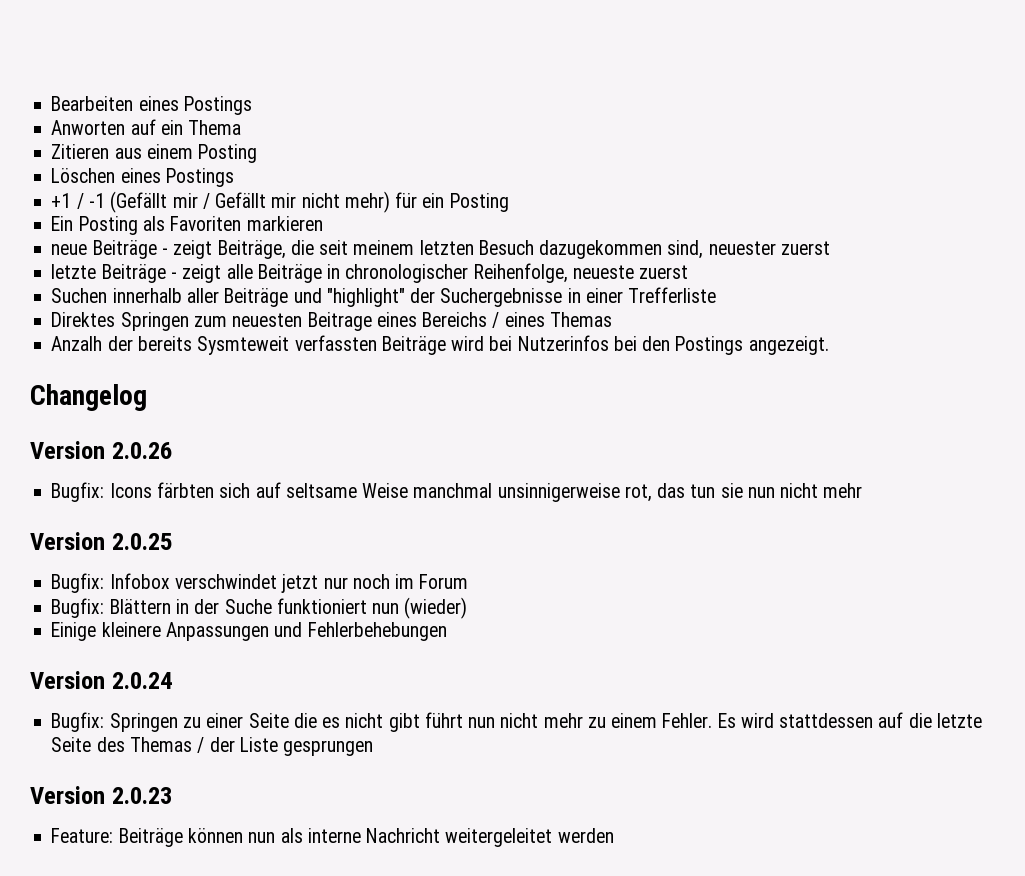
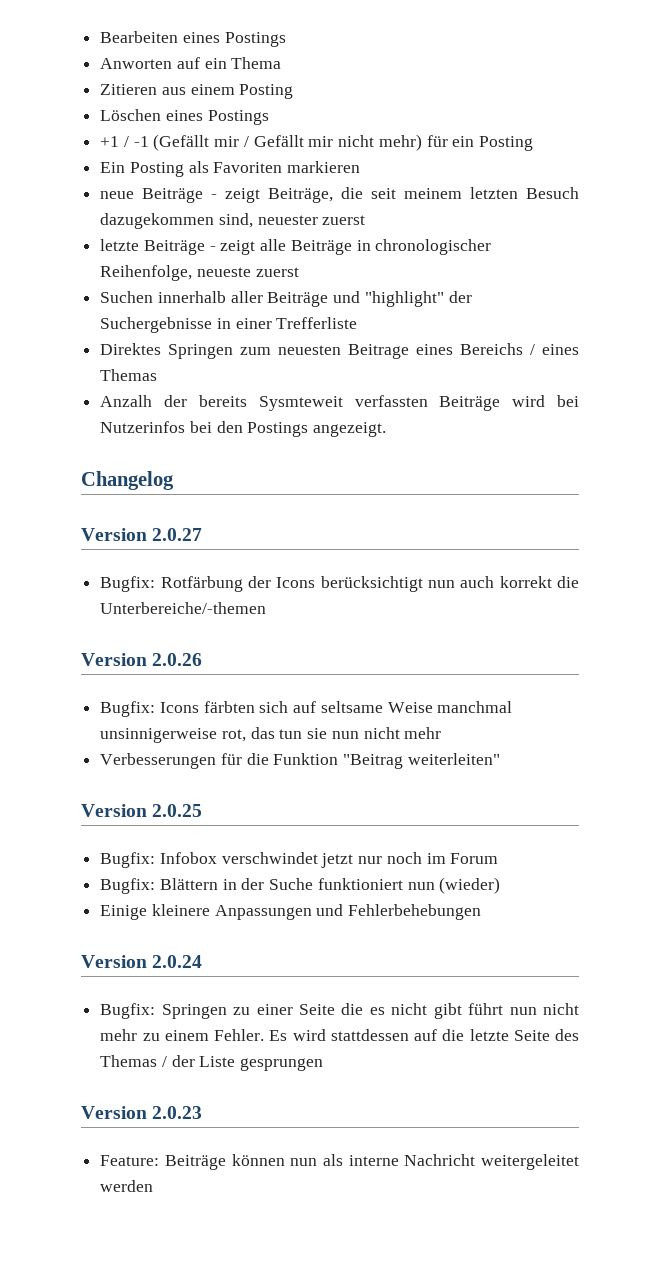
(147, 397) none -> [81,528,203,541] [100,576,579,592] [100,602,267,614] // Version 2.0.27 // Bugfix: Rotfärbung der Icons berücksichtigt nun auch korrekt die Unterbereiche/-themen
(863, 490) none -> [100,753,500,769] // Verbesserungen für die Funktion "Beitrag weiterleiten"

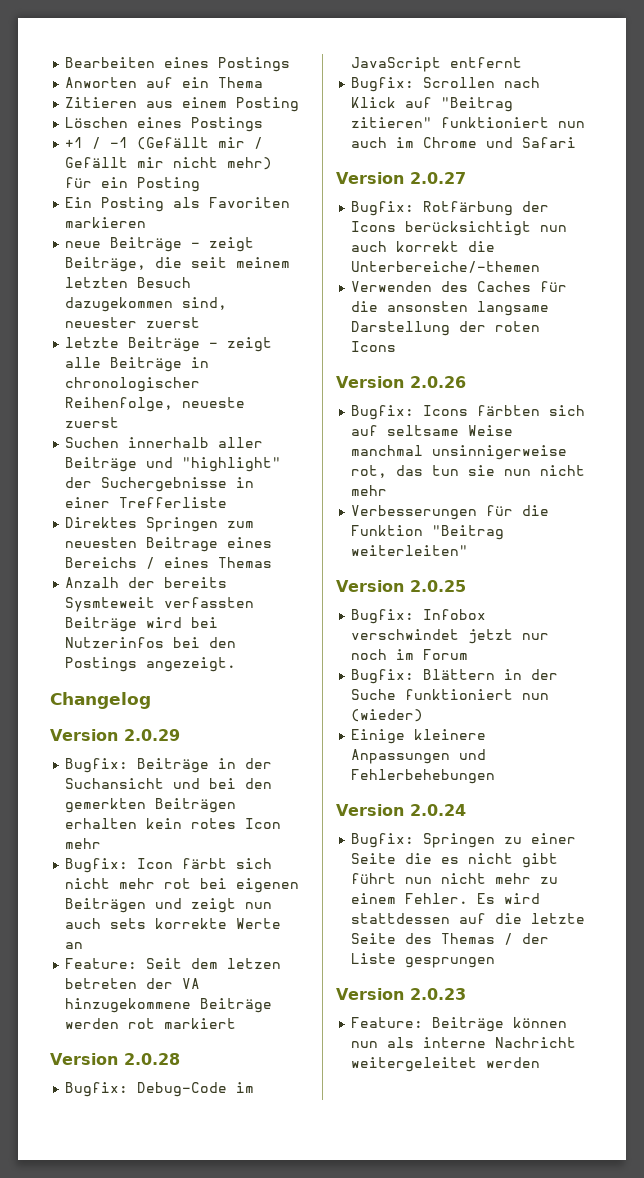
(174, 480) none -> [50,729,180,741] [65,758,273,773] [65,778,273,789] [65,798,237,813] [65,818,282,829] [65,838,102,849] [65,858,273,873] [65,878,300,893] [65,898,273,913] [65,918,282,929] [65,942,84,949] [65,958,282,969] [65,978,201,989] [65,998,273,1013] [65,1018,237,1029] [50,1053,180,1065] [65,1082,255,1097] [351,57,523,72] [351,77,541,92] [351,97,514,112] [351,117,586,128] [351,137,577,148] // Version 2.0.29 // Bugfix: Beiträge in der Suchansicht und bei den gemerkten Beiträgen erhalten kein rotes Icon mehr // Bugfix: Icon färbt sich nicht mehr rot bei eigenen Beiträgen und zeigt nun auch sets korrekte Werte an // Feature: Seit dem letzen betreten der VA hinzugekommene Beiträge werden rot markiert // Version 2.0.28 // Bugfix: Debug-Code im JavaScript entfernt // Bugfix: Scrollen nach Klick auf "Beitrag zitieren" funktioniert nun auch im Chrome und Safari
(267, 608) none -> [351,281,568,292] [351,301,550,316] [351,321,541,336] [351,341,397,352] // Verwenden des Caches für die ansonsten langsame Darstellung der roten Icons

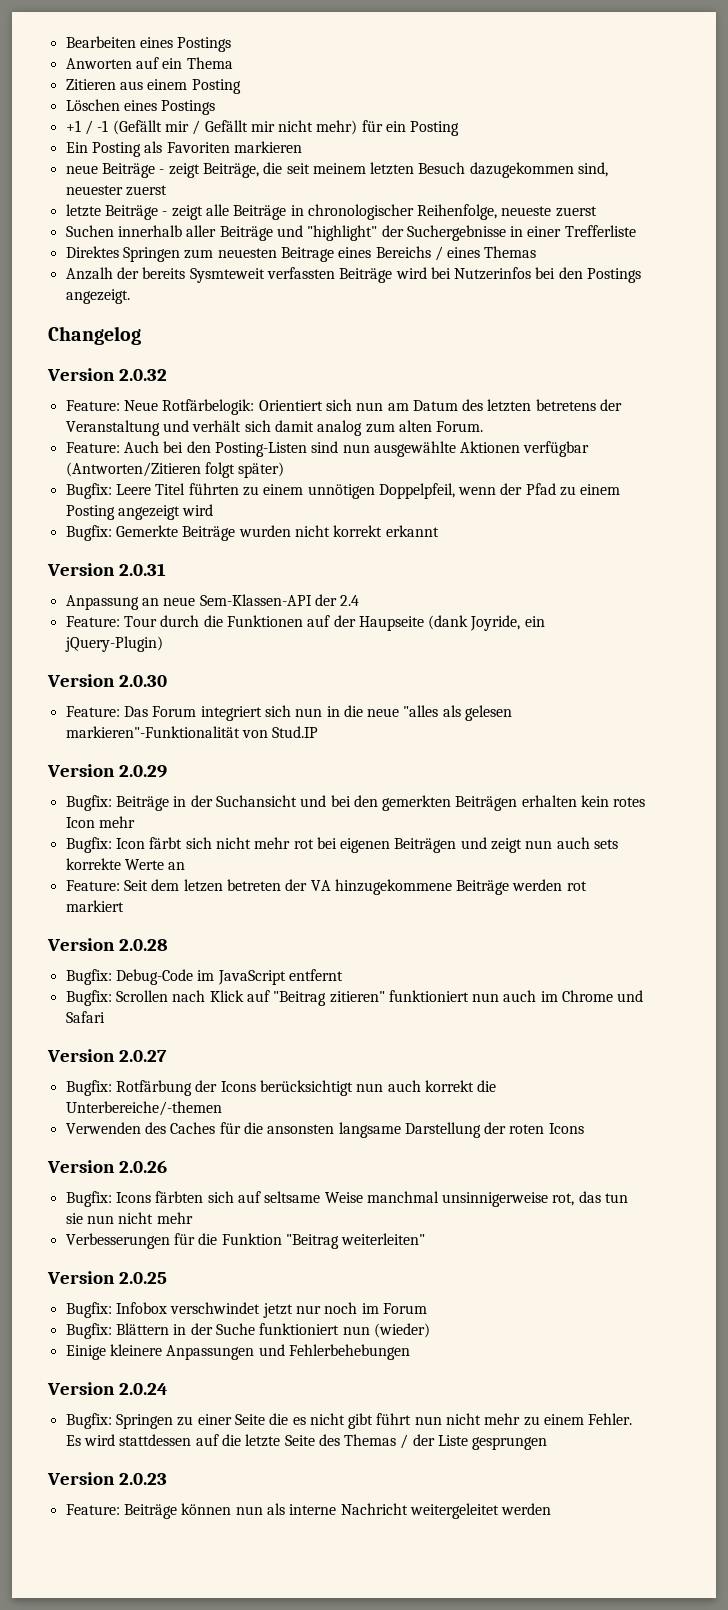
(151, 700) none -> [47,368,167,381] [65,399,623,415] [65,420,484,436] [65,441,590,457] [65,462,285,478] [65,483,621,499] [65,504,214,520] [65,525,439,541] [47,563,166,576] [65,594,360,610] [65,615,545,631] [64,636,163,652] [47,674,167,687] [65,705,513,721] [65,726,319,738] // Version 2.0.32 // Feature: Neue Rotfärbelogik: Orientiert sich nun am Datum des letzten betretens der Veranstaltung und verhält sich damit analog zum alten Forum. // Feature: Auch bei den Posting-Listen sind nun ausgewählte Aktionen verfügbar (Antworten/Zitieren folgt später) // Bugfix: Leere Titel führten zu einem unnötigen Doppelpfeil, wenn der Pfad zu einem Posting angezeigt wird // Bugfix: Gemerkte Beiträge wurden nicht korrekt erkannt // Version 2.0.31 // Anpassung an neue Sem-Klassen-API der 2.4 // Feature: Tour durch die Funktionen auf der Haupseite (dank Joyride, ein jQuery-Plugin) // Version 2.0.30 // Feature: Das Forum integriert sich nun in die neue "alles als gelesen markieren"-Funktionalität von Stud.IP

